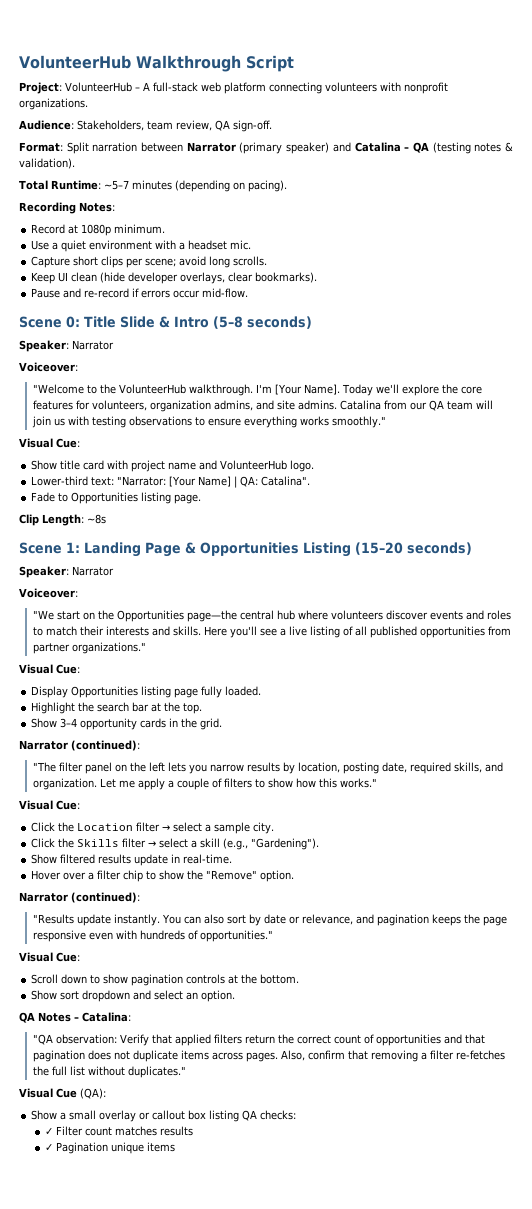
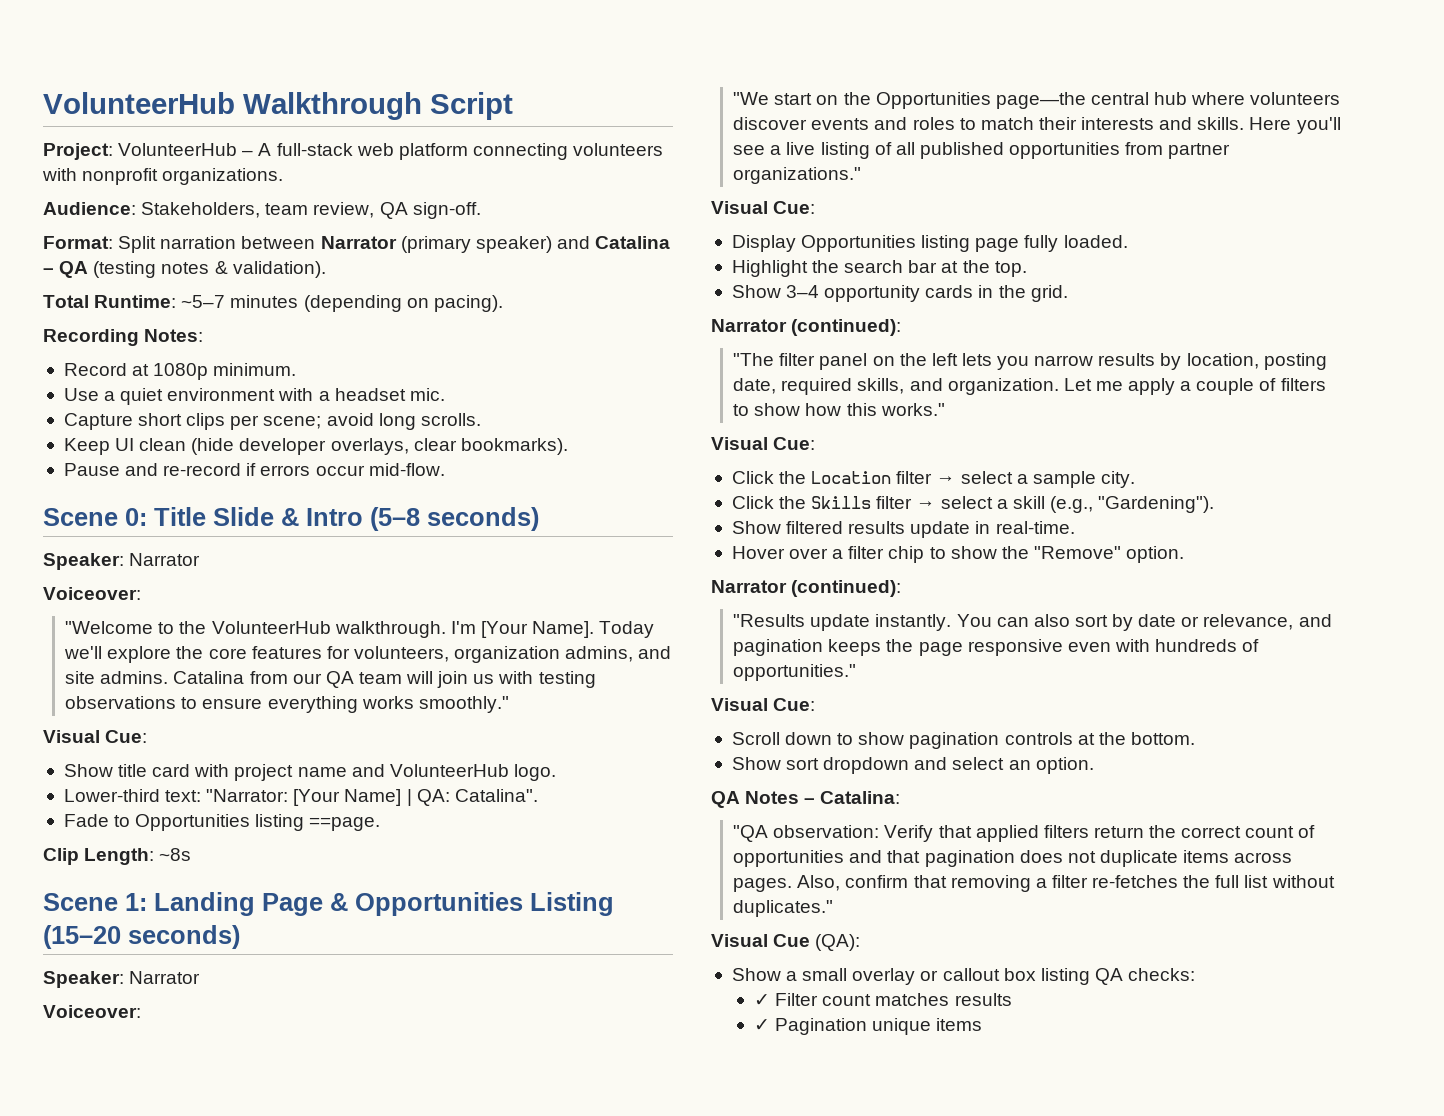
[174,494,202,504] page. -> [309,817,381,831] ==page.

